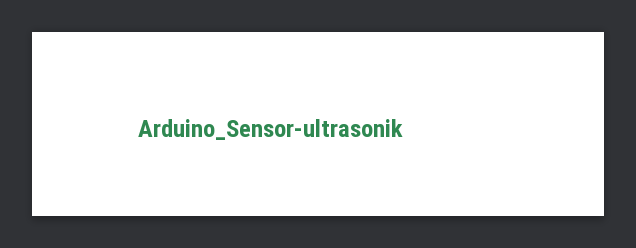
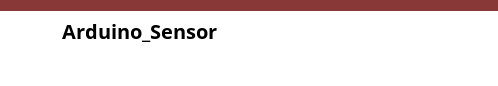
[138,119,403,140] Arduino_Sensor-ultrasonik -> [62,24,217,42] Arduino_Sensor

